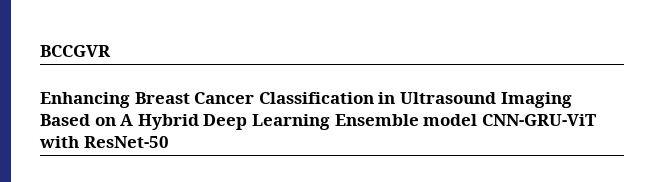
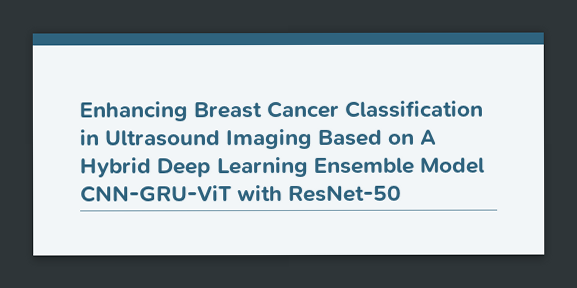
[40,45,111,57] BCCGVR // -> (79, 111) none
[423,114,478,126] model -> [420,157,486,174] Model

